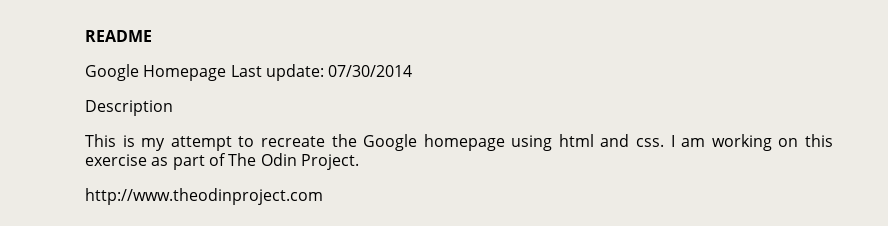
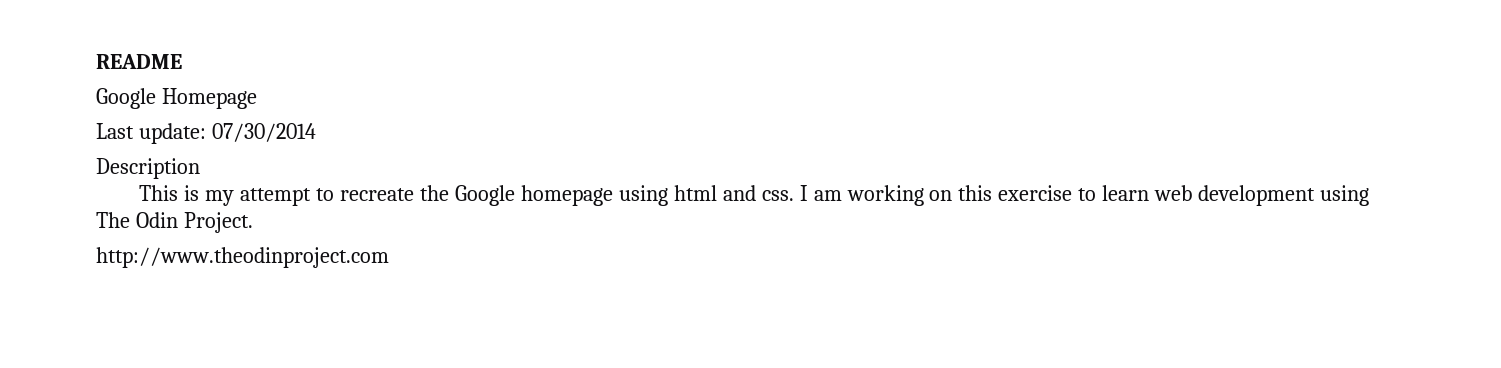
(227, 73) none -> (257, 98) //
[151,153,226,170] as part of -> [1078,185,1370,206] to learn web development using

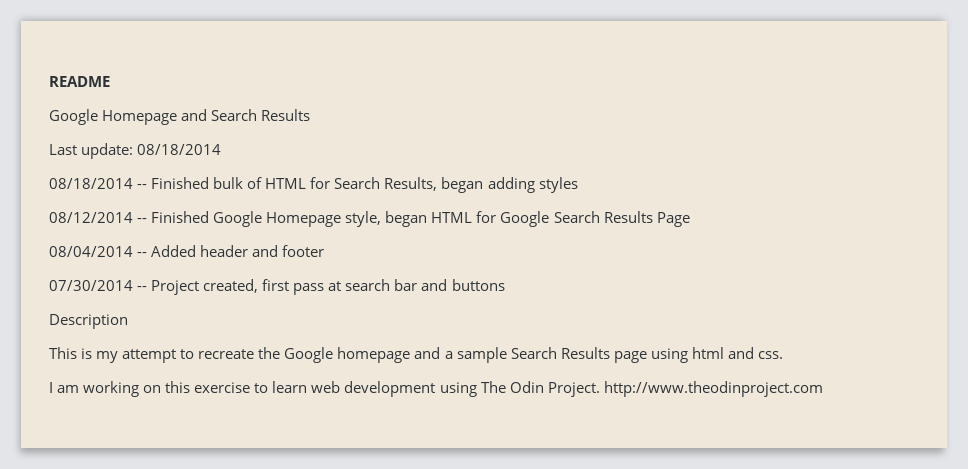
(257, 98) none -> [181,109,311,121] and Search Results
[211,123,316,142] 07/30/2014 -> [137,144,222,155] [49,177,578,193] [49,211,690,227] [49,245,325,257] [49,279,505,295] 08/18/2014 // 08/18/2014 -- Finished bulk of HTML for Search Results, began adding styles // 08/12/2014 -- Finished Google Homepage style, began HTML for Google Search Results Page // 08/04/2014 -- Added header and footer // 07/30/2014 -- Project created, first pass at search bar and buttons
(613, 195) none -> [414,347,647,363] and a sample Search Results page
(794, 195) none -> (783, 355) //
(253, 222) // -> (600, 389) none

